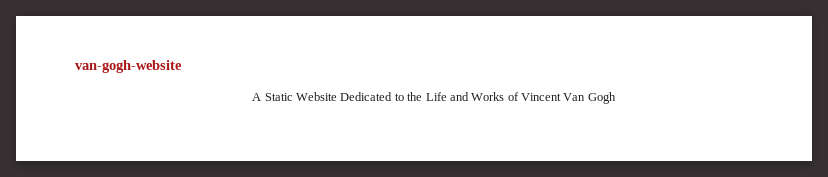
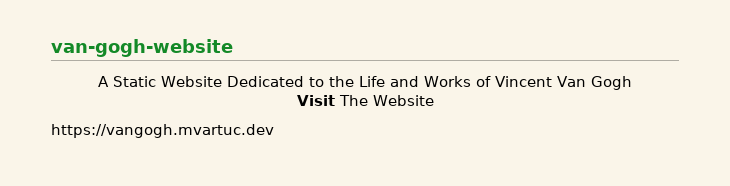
(616, 98) none -> [296,95,434,106] [51,124,274,138] // Visit The Website // https://vangogh.mvartuc.dev

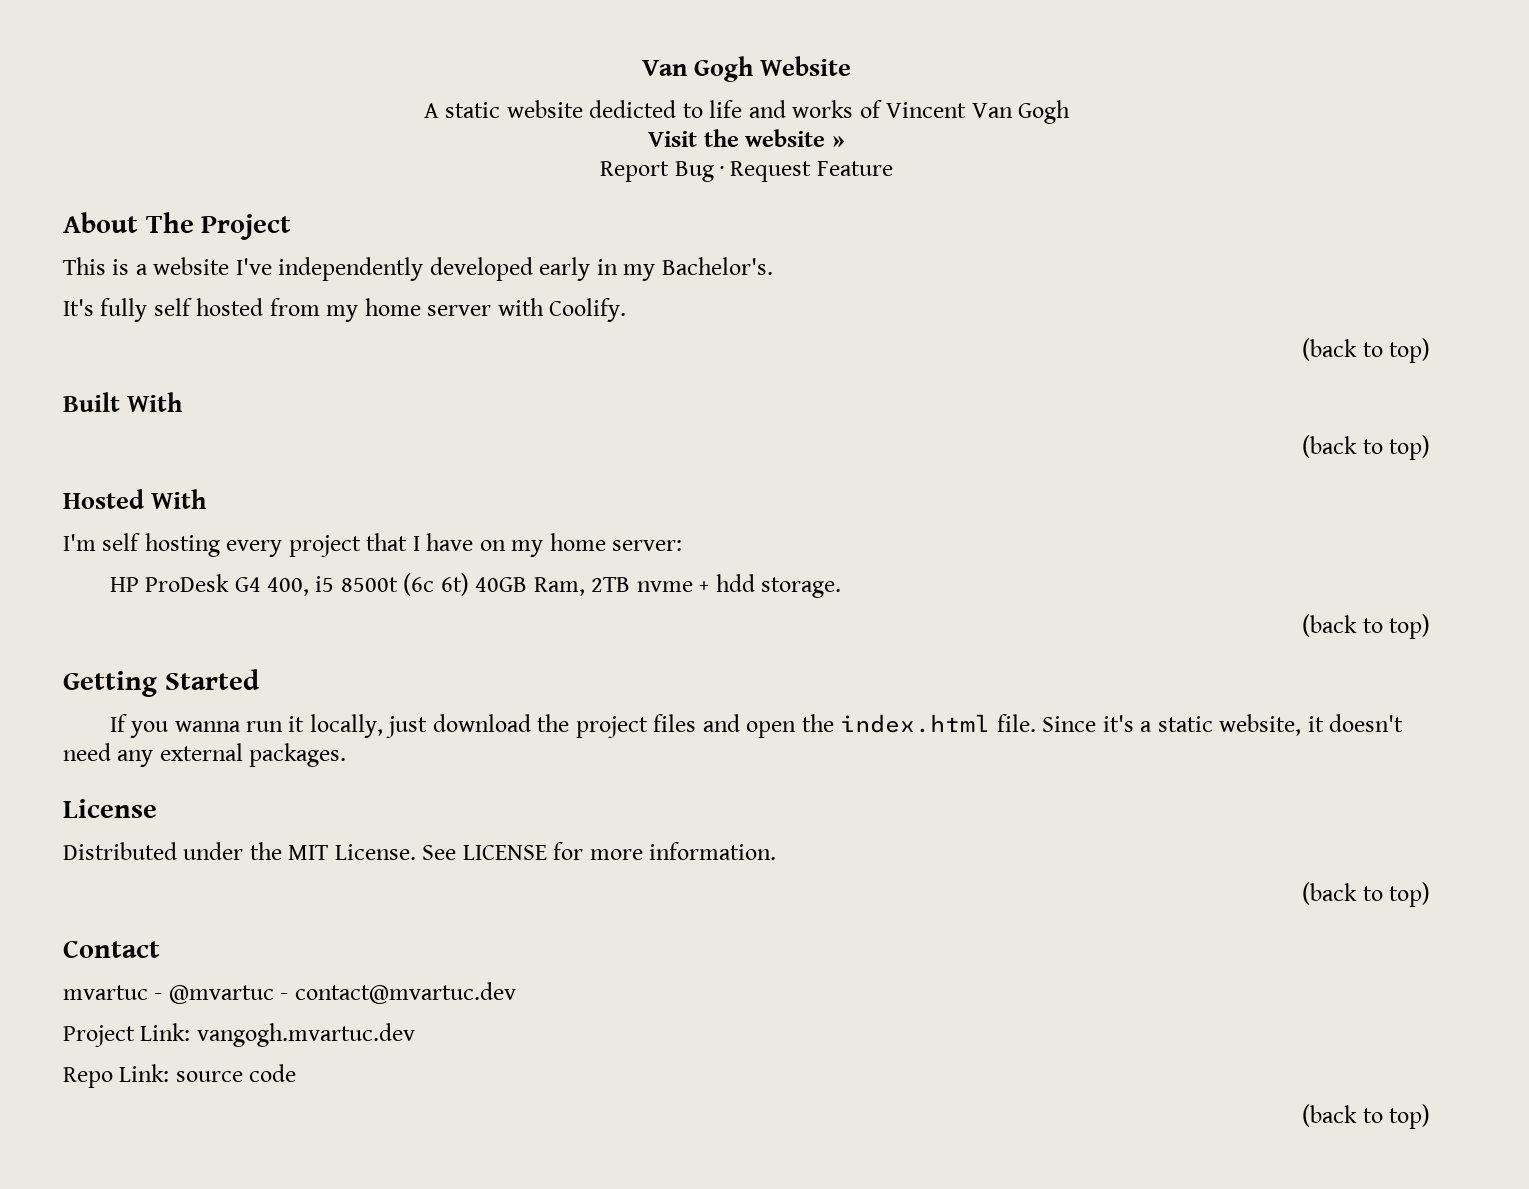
[51,39,233,57] [98,76,472,87] van-gogh-website // A Static Website Dedicated to the Life and Works -> [641,56,852,82] [423,100,854,118] Van Gogh Website // A static website dedicted to life and works
[338,95,434,106] [51,124,274,138] The Website // https://vangogh.mvartuc.dev -> [703,129,845,147] [600,161,893,182] [63,212,292,240] [63,257,773,281] [63,298,627,322] [1302,338,1430,363] [63,392,184,412] [1302,435,1430,460] [63,489,208,509] [63,533,683,557] [109,573,842,598] [1302,614,1430,639] [63,669,260,697] [109,714,1404,738] [63,743,347,767] [63,799,157,818] [63,842,777,860] [1302,882,1430,907] [63,940,160,958] [63,982,516,1004] [63,1023,415,1047] [63,1064,297,1088] [1302,1104,1430,1129] the website » // Report Bug · Request Feature // About The Project // This is a website I've independently developed early in my Bachelor's. // It's fully self hosted from my home server with Coolify. // (back to top) // Built With // (back to top) // Hosted With // I'm self hosting every project that I have on my home server: // HP ProDesk G4 400, i5 8500t (6c 6t) 40GB Ram, 2TB nvme + hdd storage. // (back to top) // Getting Started // If you wanna run it locally, just download the project files and open the index.html file. Since it's a static website, it doesn't need any external packages. // License // Distributed under the MIT License. See LICENSE for more information. // (back to top) // Contact // mvartuc - @mvartuc - contact@mvartuc.dev // Project Link: vangogh.mvartuc.dev // Repo Link: source code // (back to top)

